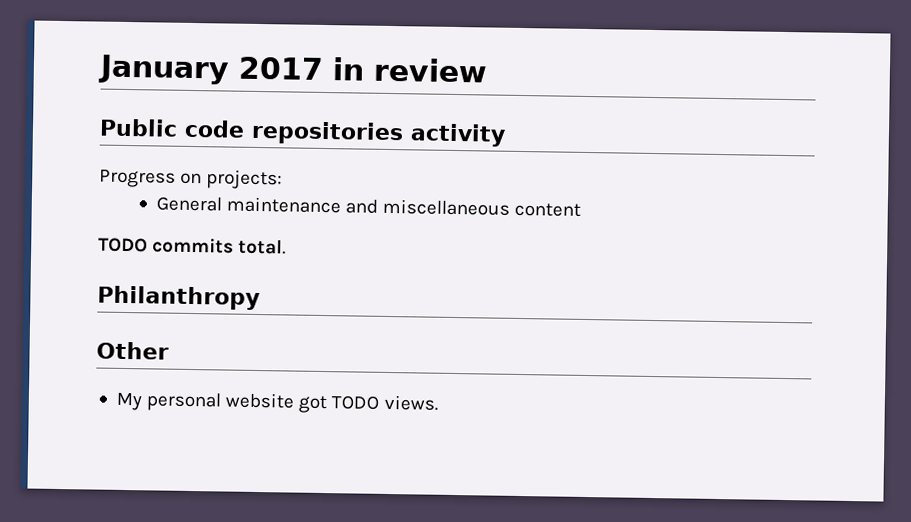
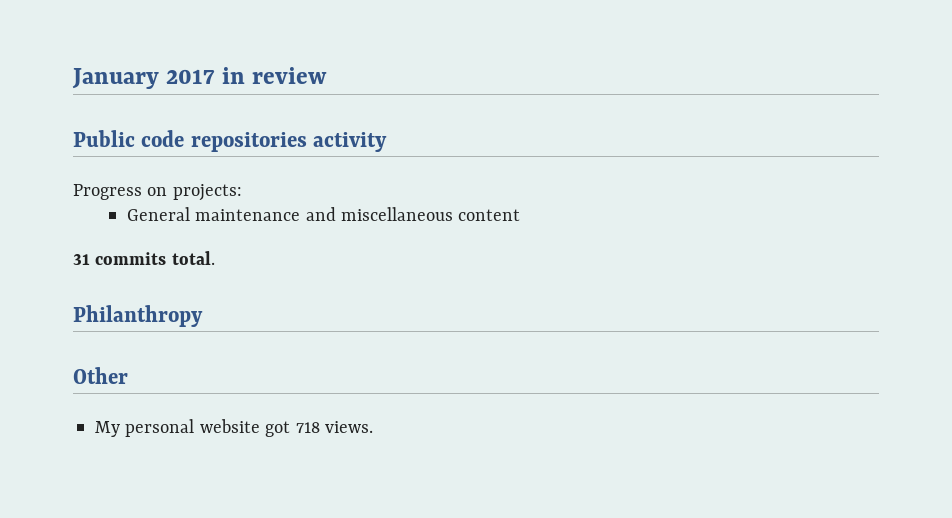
[98,237,148,253] TODO -> [73,254,90,265] 31
[331,395,380,410] TODO -> [295,422,320,433] 718

